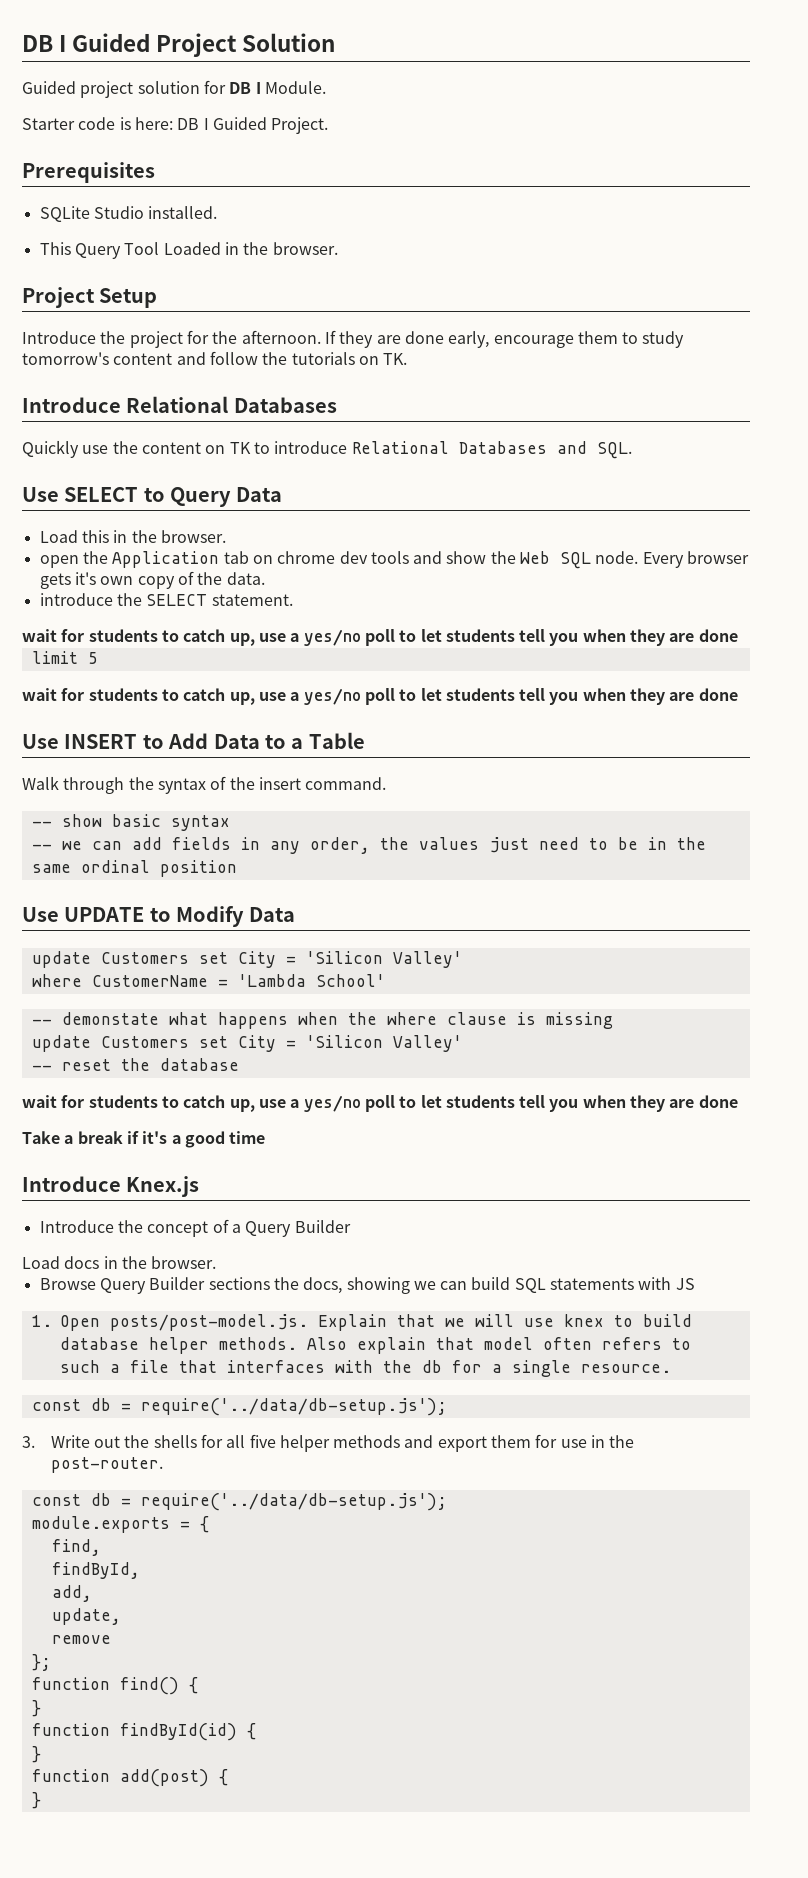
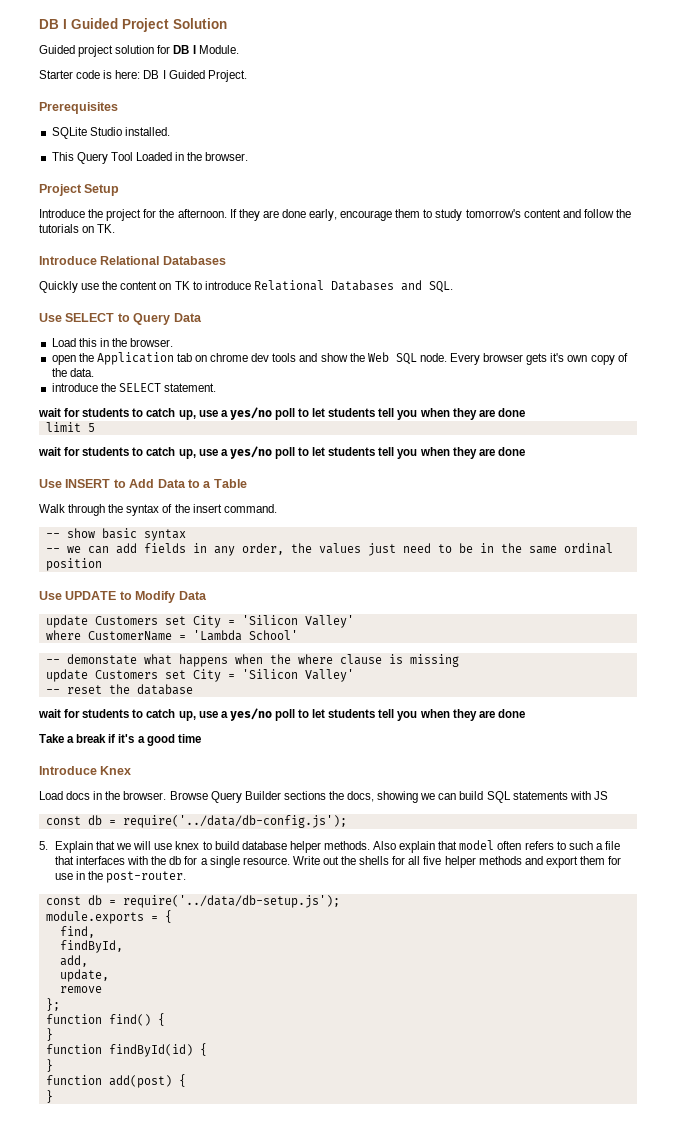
[126,1176,200,1197] [39,1219,351,1237] Knex.js // Introduce the concept of a Query Builder -> [100,766,132,775] Knex
(217, 1262) // -> (167, 795) none
[31,1314,309,1331] 1. Open posts/post-model.js. -> [45,815,347,828] [39,841,48,850] const db = require('../data/db-config.js'); // 5.
[31,1398,447,1416] [22,1436,35,1448] // const db = require('../data/db-setup.js'); // 3. -> (290, 861) none

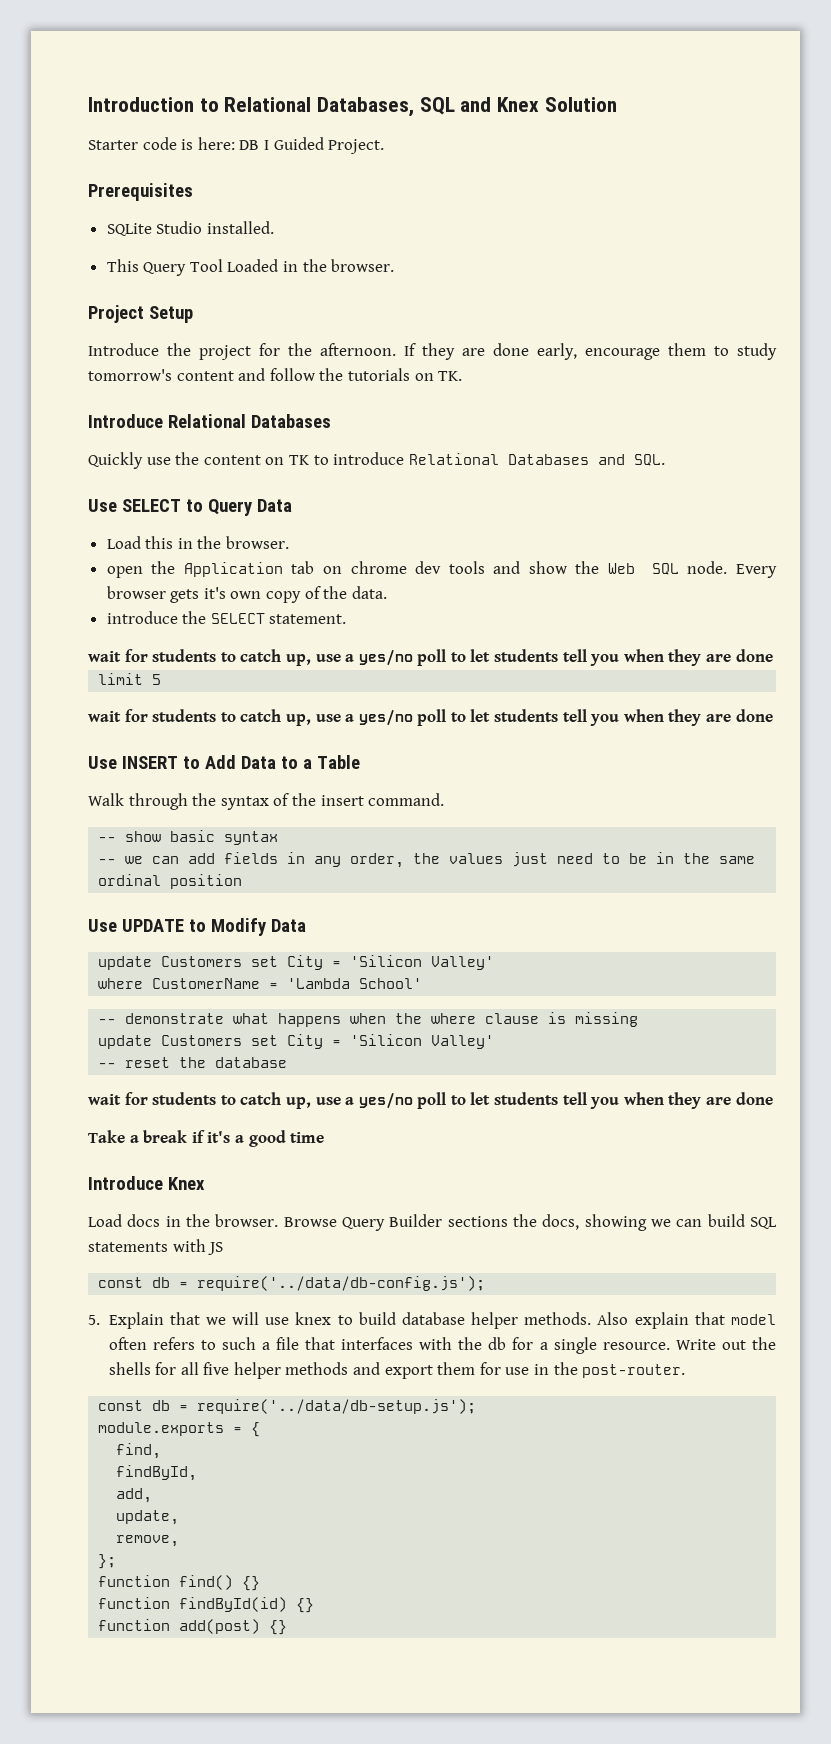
[39,18,227,32] [39,45,239,57] DB I Guided Project Solution // Guided project solution for DB I Module. -> [88,97,617,117] Introduction to Relational Databases, SQL and Knex Solution
[66,654,137,665] demonstate -> [125,1013,225,1024] demonstrate
[59,986,102,993] remove -> [116,1535,180,1547] remove,
[157,1013,165,1026] [45,1028,53,1041] { // } -> [242,1576,261,1591] {}
[199,1043,207,1056] [45,1059,53,1072] { // } -> [296,1598,315,1613] {}
[178,1074,186,1087] [45,1090,53,1103] { // } -> [269,1620,288,1635] {}

